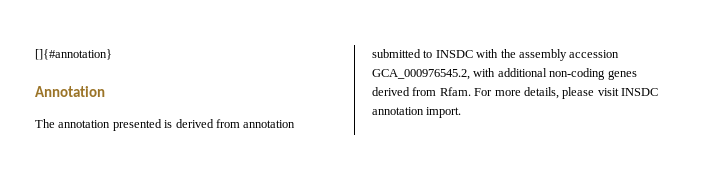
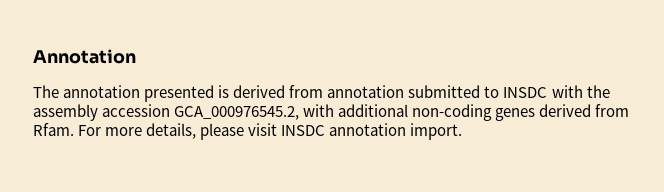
[35,49,112,60] []{#annotation} // -> (33, 56) none

